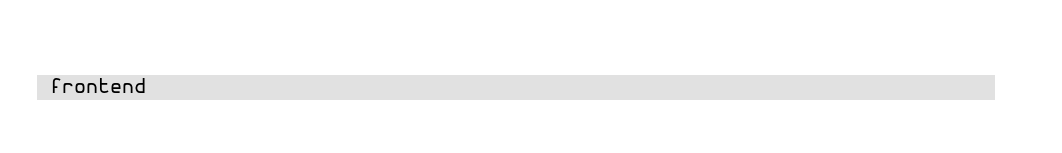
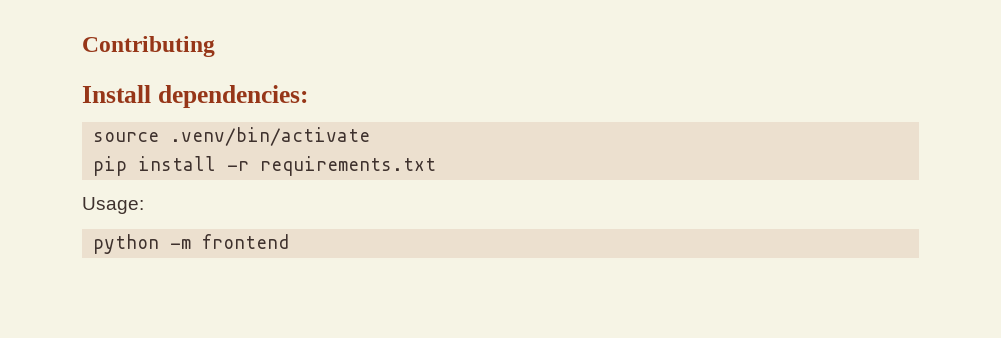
(50, 85) none -> [82,36,215,57] [82,85,308,108] [93,127,371,146] [93,156,437,176] [82,197,144,214] [93,234,192,254] Contributing // Install dependencies: // source .venv/bin/activate // pip install -r requirements.txt // Usage: // python -m

